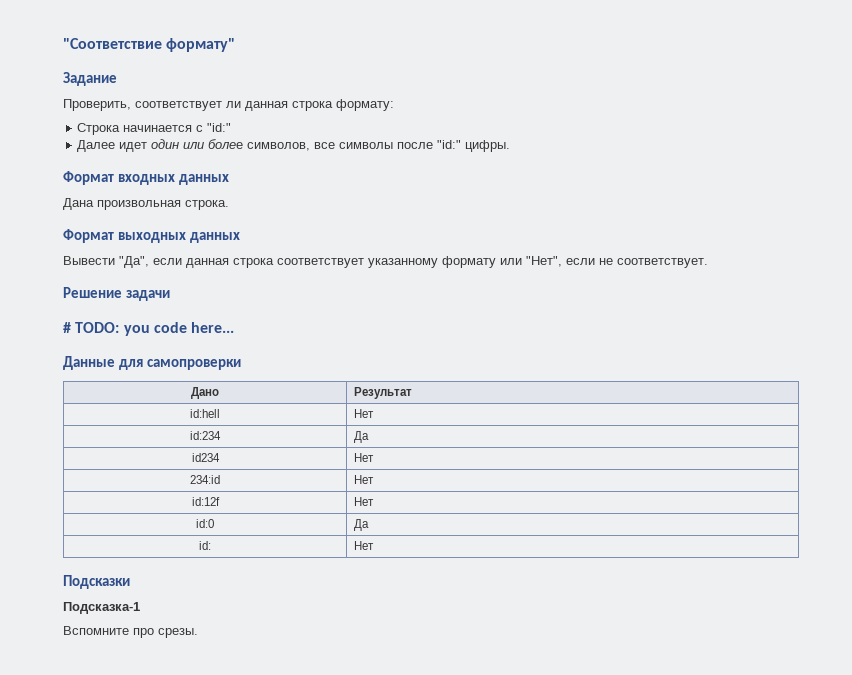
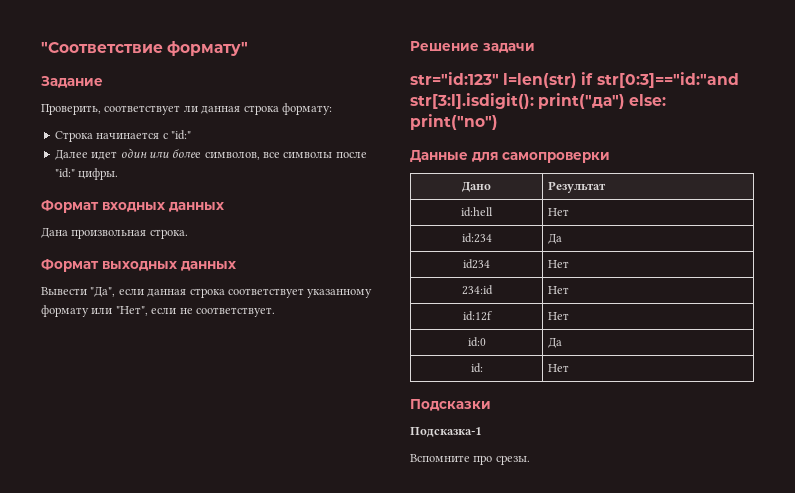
[63,322,235,336] # TODO: you code here... -> [410,72,739,88] [410,93,667,109] [410,114,498,130] str="id:123" l=len(str) if str[0:3]=="id:"and str[3:l].isdigit(): print("да") else: print("no")

